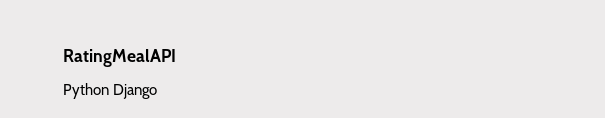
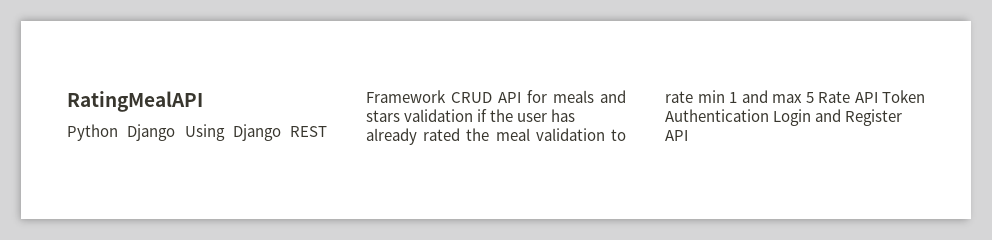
(158, 91) none -> [184,124,327,141] [366,90,626,103] [366,109,576,122] [366,128,626,145] [665,90,925,103] [665,109,903,126] [665,130,688,141] Using Django REST Framework CRUD API for meals and stars validation if the user has already rated the meal validation to rate min 1 and max 5 Rate API Token Authentication Login and Register API

